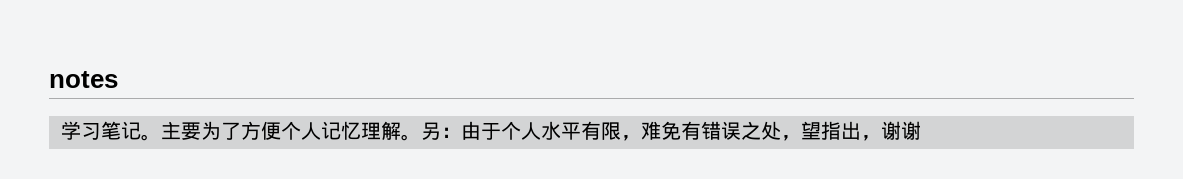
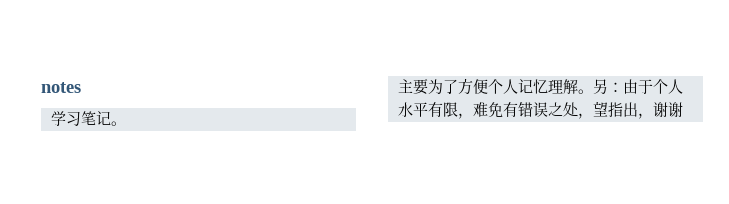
(162, 137) none -> (126, 123) //

